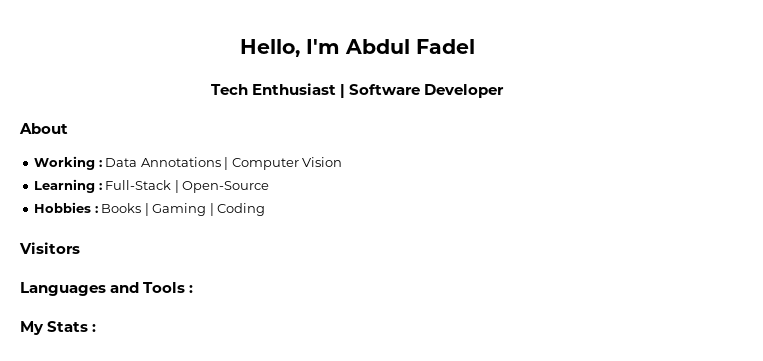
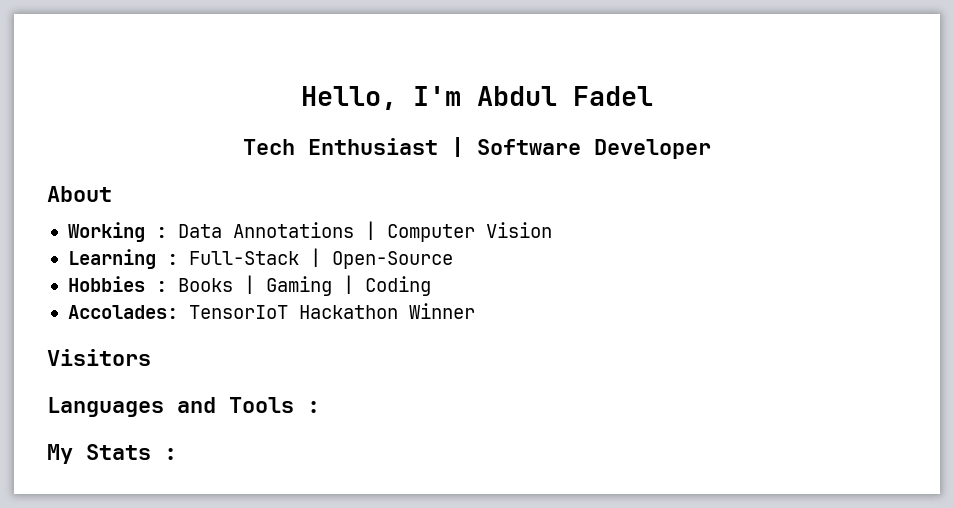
(266, 209) none -> [67,303,475,319] // Accolades: TensorIoT Hackathon Winner

